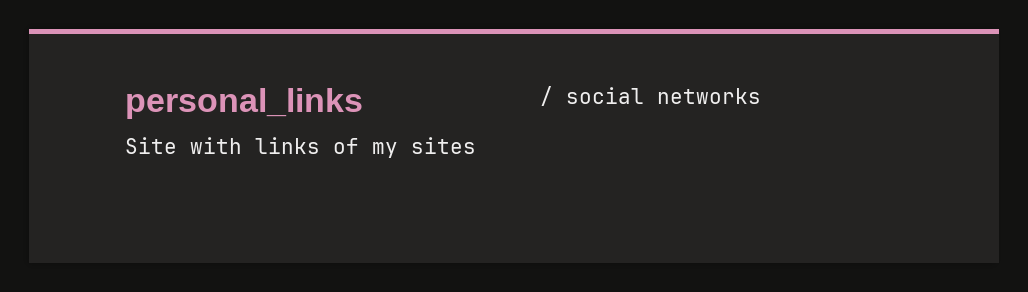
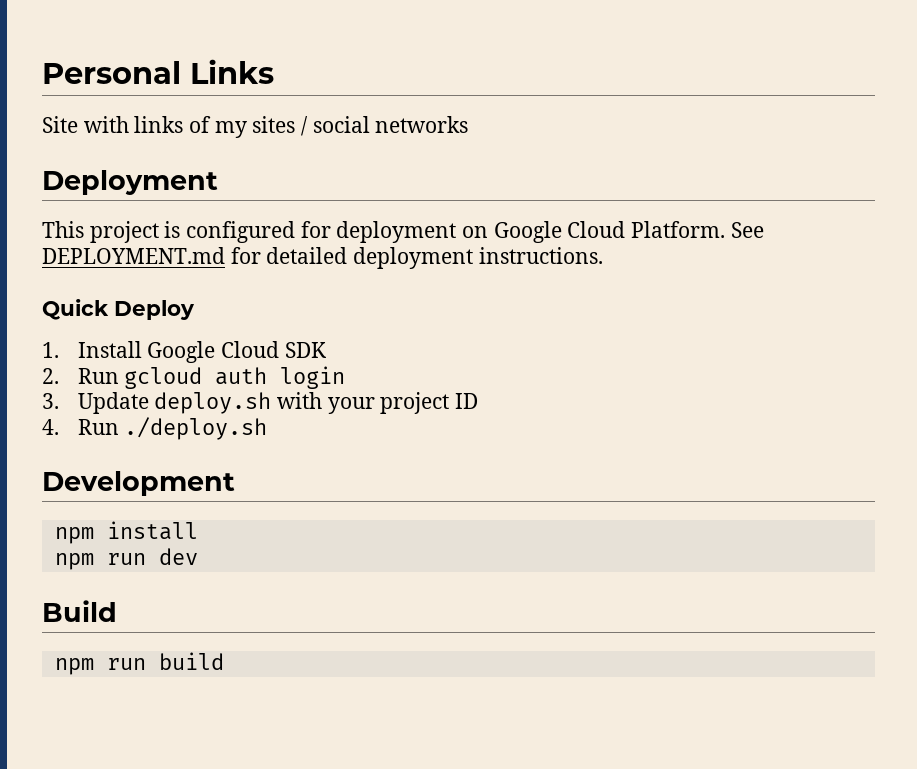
[125,88,363,119] personal_links -> [42,59,274,84] Personal Links
(761, 96) none -> [42,170,218,195] [42,221,764,243] [42,247,603,269] [42,299,195,320] [42,341,326,363] [42,366,346,389] [42,392,478,414] [42,417,268,440] [42,471,235,496] [54,521,198,544] [54,548,198,570] [42,600,117,622] [54,652,224,675] // Deployment // This project is configured for deployment on Google Cloud Platform. See DEPLOYMENT.md for detailed deployment instructions. // Quick Deploy // 1. Install Google Cloud SDK // 2. Run gcloud auth login // 3. Update deploy.sh with your project ID // 4. Run ./deploy.sh // Development // npm install // npm run dev // Build // npm run build

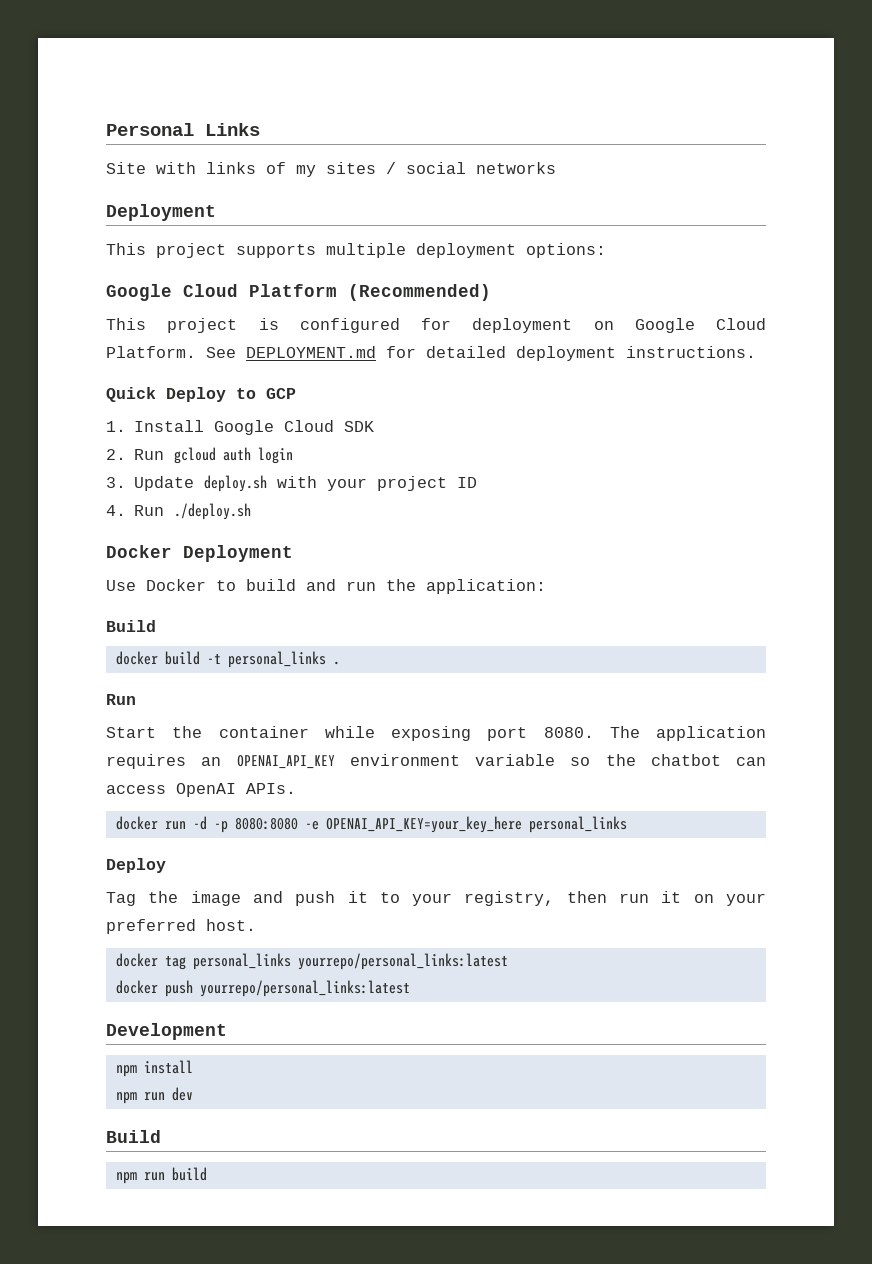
(218, 182) none -> [106,243,606,258] [106,284,491,301] // This project supports multiple deployment options: // Google Cloud Platform (Recommended)
(195, 310) none -> [236,388,296,399] to GCP
(268, 428) none -> [106,545,293,562] [106,579,546,594] [106,620,156,632] [115,651,340,668] [106,694,136,705] [106,726,766,741] [106,754,766,769] [106,783,296,797] [115,816,627,833] [106,858,166,873] [106,891,766,906] [106,919,256,934] [115,953,508,970] [115,980,410,997] // Docker Deployment // Use Docker to build and run the application: // Build // docker build -t personal_links . // Run // Start the container while exposing port 8080. The application requires an OPENAI_API_KEY environment variable so the chatbot can access OpenAI APIs. // docker run -d -p 8080:8080 -e OPENAI_API_KEY=your_key_here personal_links // Deploy // Tag the image and push it to your registry, then run it on your preferred host. // docker tag personal_links yourrepo/personal_links:latest // docker push yourrepo/personal_links:latest

